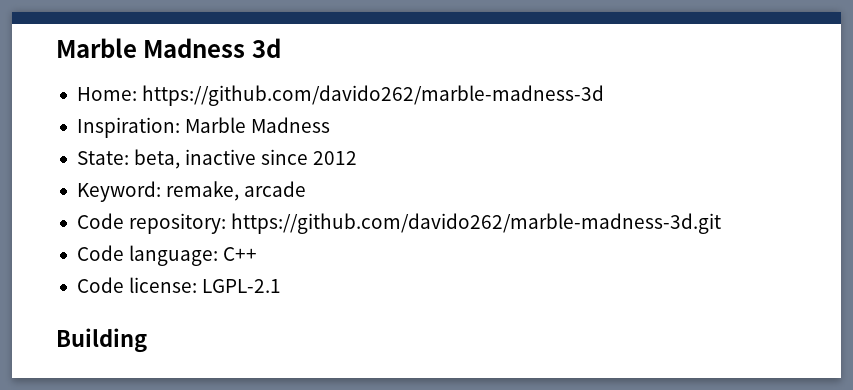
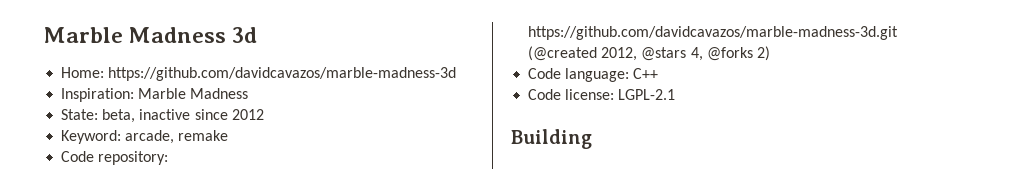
[142,85,605,106] https://github.com/davido262/marble-madness-3d -> [108,67,457,81] https://github.com/davidcavazos/marble-madness-3d
[166,181,307,201] remake, arcade -> [125,130,229,144] arcade, remake
[231,213,722,234] https://github.com/davido262/marble-madness-3d.git -> [528,26,899,40] [528,46,770,61] https://github.com/davidcavazos/marble-madness-3d.git (@created 2012, @stars 4, @forks 2)

